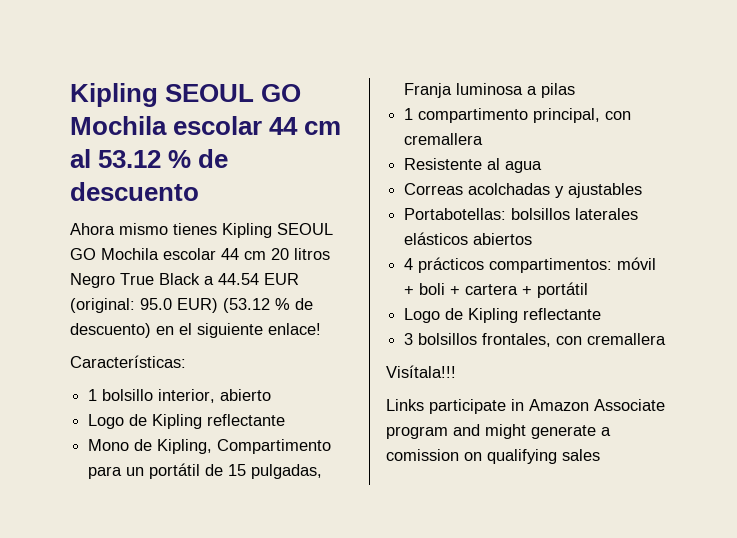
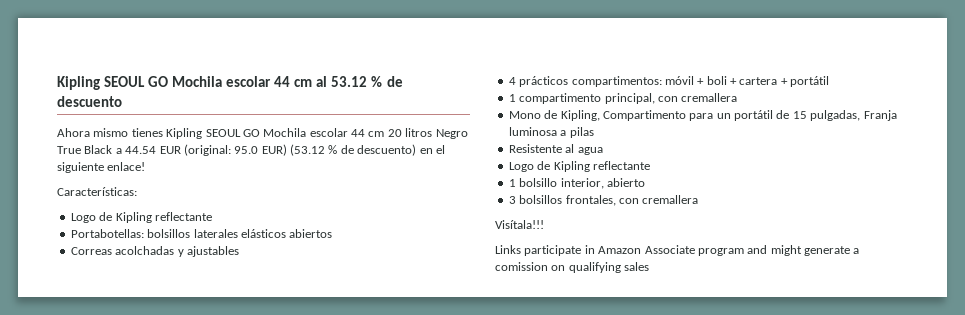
[88,389,272,403] [88,414,286,429] // 1 bolsillo interior, abierto // Logo de Kipling reflectante -> [70,212,212,223] [70,229,333,238] [70,246,239,257] [508,76,830,87] [508,93,738,104] // Logo de Kipling reflectante // Portabotellas: bolsillos laterales elásticos abiertos // Correas acolchadas y ajustables // 4 prácticos compartimentos: móvil + boli + cartera + portátil // 1 compartimento principal, con cremallera
[404,108,632,123] [404,133,484,145] [404,158,543,173] [404,183,643,198] [404,208,639,220] [404,232,533,245] [404,257,657,273] [404,282,589,298] [404,308,602,323] 1 compartimento principal, con cremallera // Resistente al agua // Correas acolchadas y ajustables // Portabotellas: bolsillos laterales elásticos abiertos // 4 prácticos compartimentos: móvil + boli + cartera + portátil // Logo de Kipling reflectante -> [508,144,603,155] [508,161,650,172] [508,178,645,189] Resistente al agua // Logo de Kipling reflectante // 1 bolsillo interior, abierto

